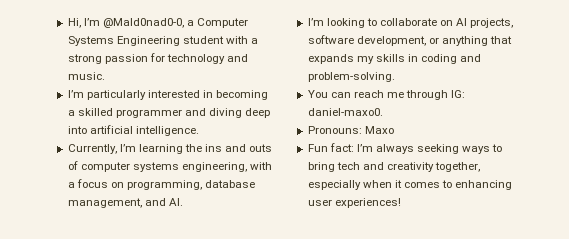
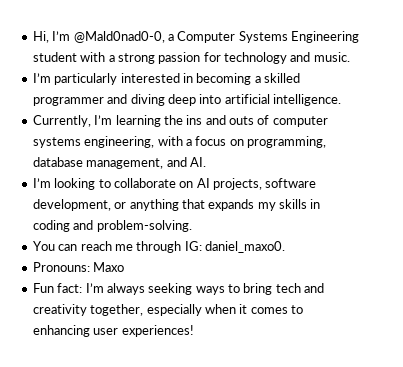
[307,108,383,116] daniel-maxo0. -> [205,241,285,253] daniel_maxo0.

